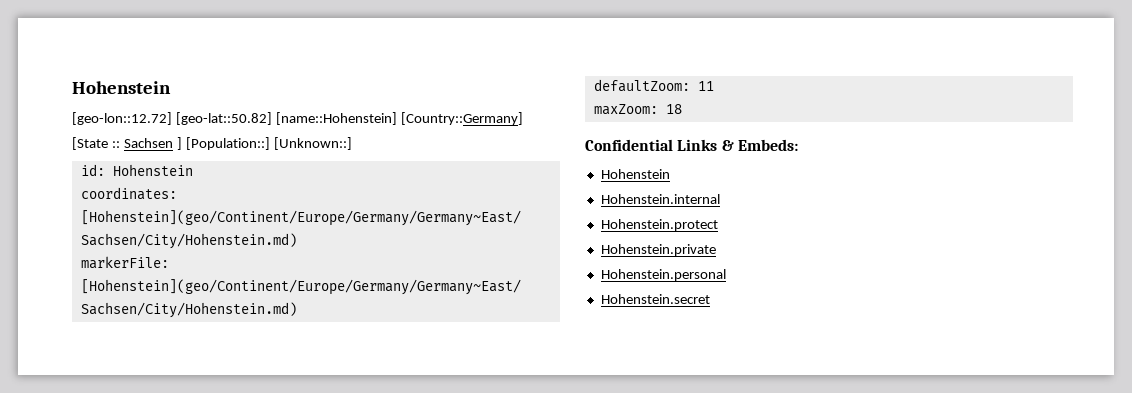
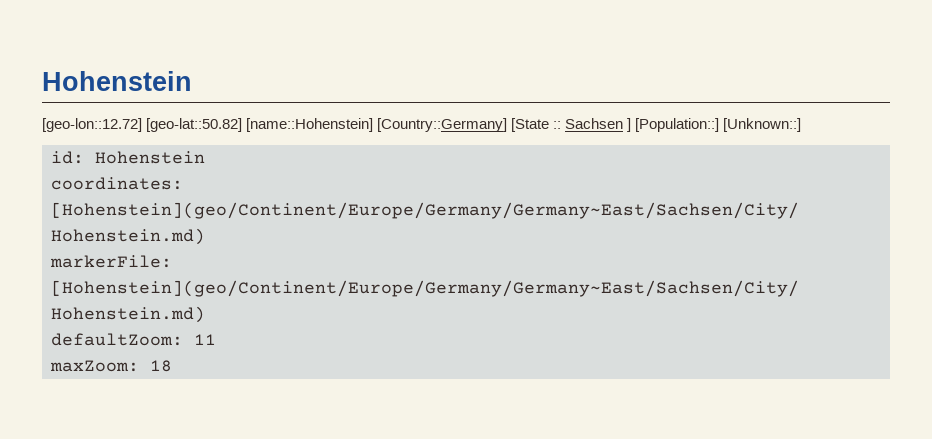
[585,139,798,151] [600,169,670,179] [600,194,720,204] [600,219,718,231] [600,244,716,256] [600,269,726,281] [600,294,710,304] // Confidential Links & Embeds: // Hohenstein // Hohenstein.internal // Hohenstein.protect // Hohenstein.private // Hohenstein.personal // Hohenstein.secret -> (172, 366) none

